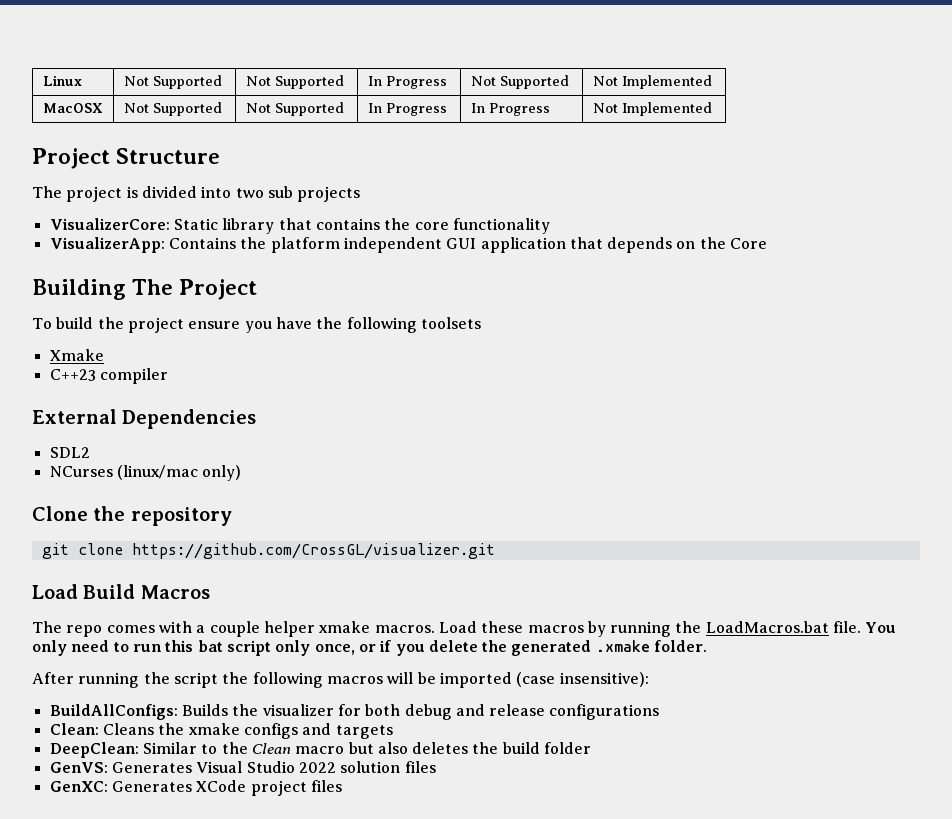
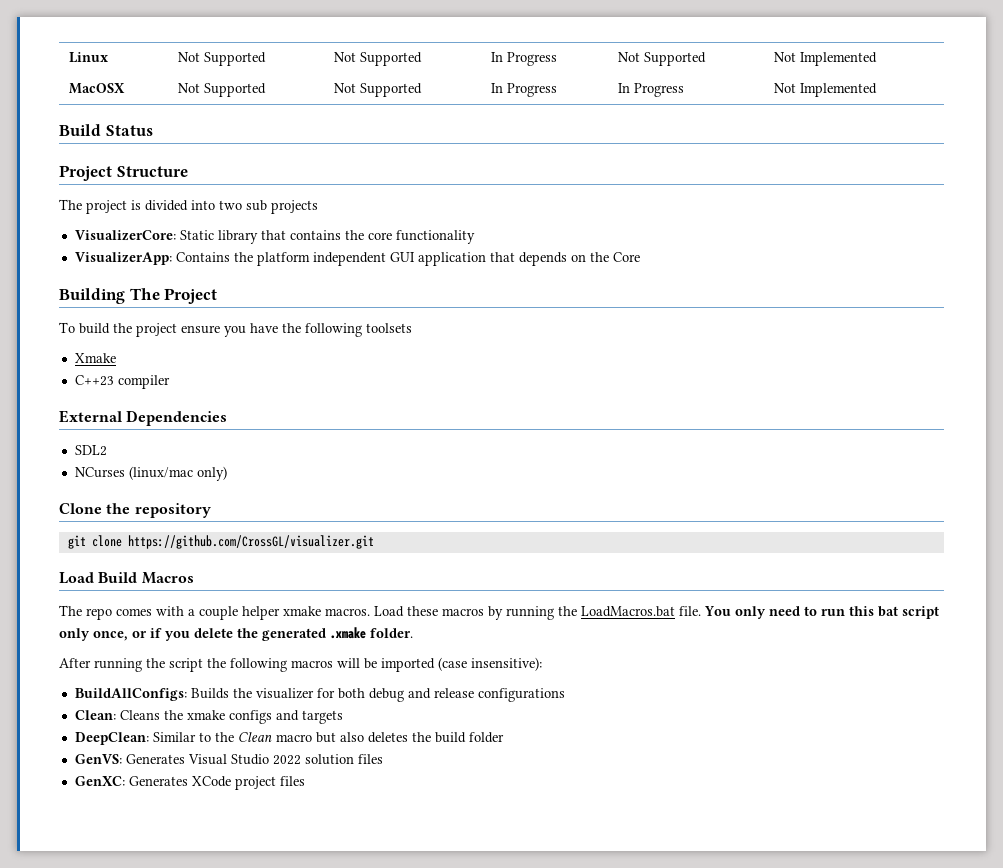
(712, 109) none -> [59,124,153,136] // Build Status

